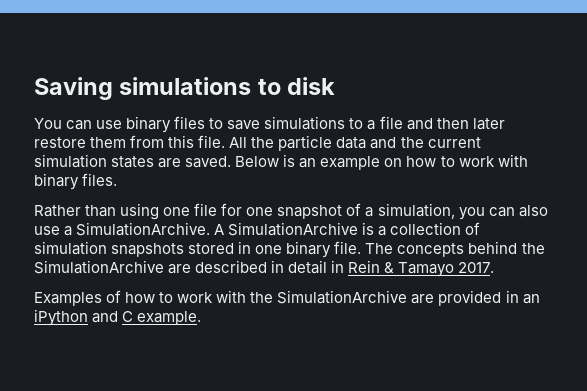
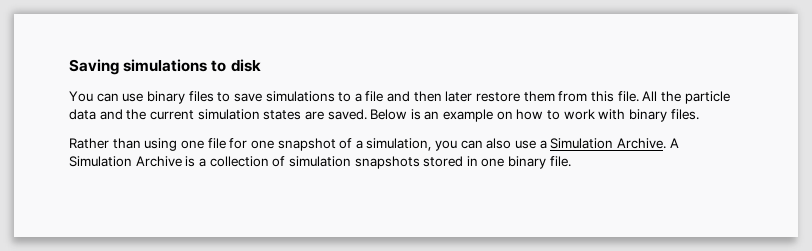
[76,222,359,236] SimulationArchive. A SimulationArchive -> [550,138,679,149] [69,156,182,167] Simulation Archive. A Simulation Archive
[365,241,545,257] [34,260,495,277] [34,290,540,306] [34,309,202,326] The concepts behind the SimulationArchive are described in detail in Rein & Tamayo 2017. // Examples of how to work with the SimulationArchive are provided in an iPython and C example. -> (571, 161) none

